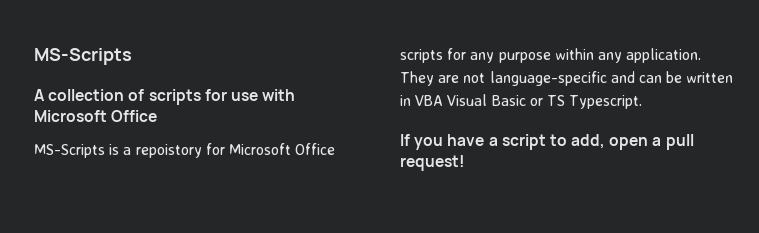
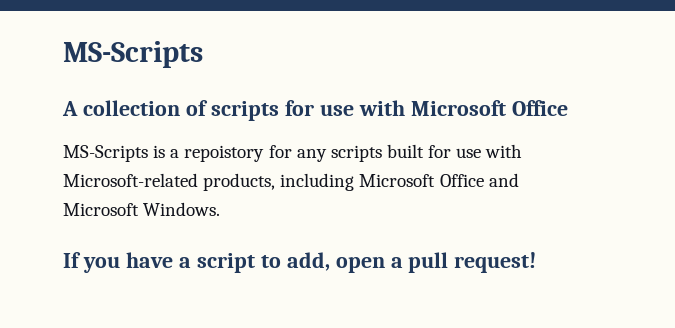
[228,143,336,155] [400,48,702,63] [400,71,734,86] [400,94,643,109] Microsoft Office scripts for any purpose within any application. They are not language-specific and can be written in VBA Visual Basic or TS Typescript. -> [296,144,523,162] [63,173,519,191] [63,202,221,216] any scripts built for use with Microsoft-related products, including Microsoft Office and Microsoft Windows.

